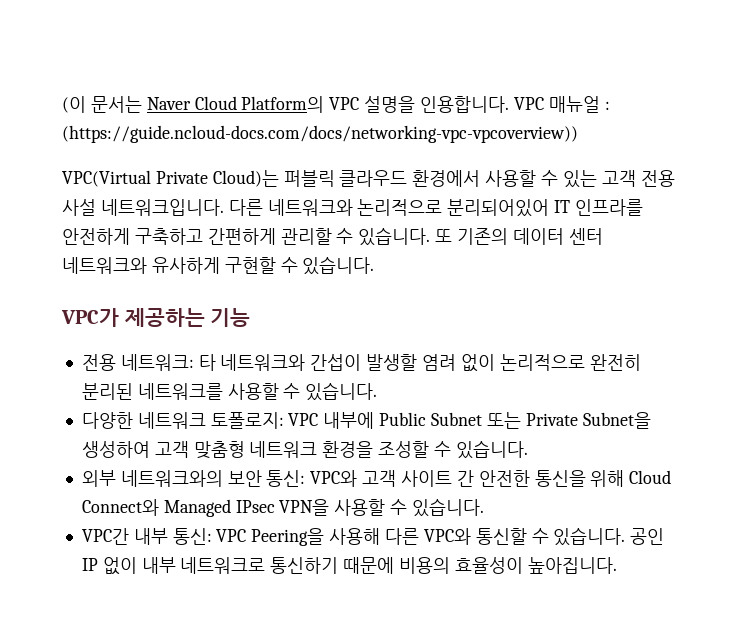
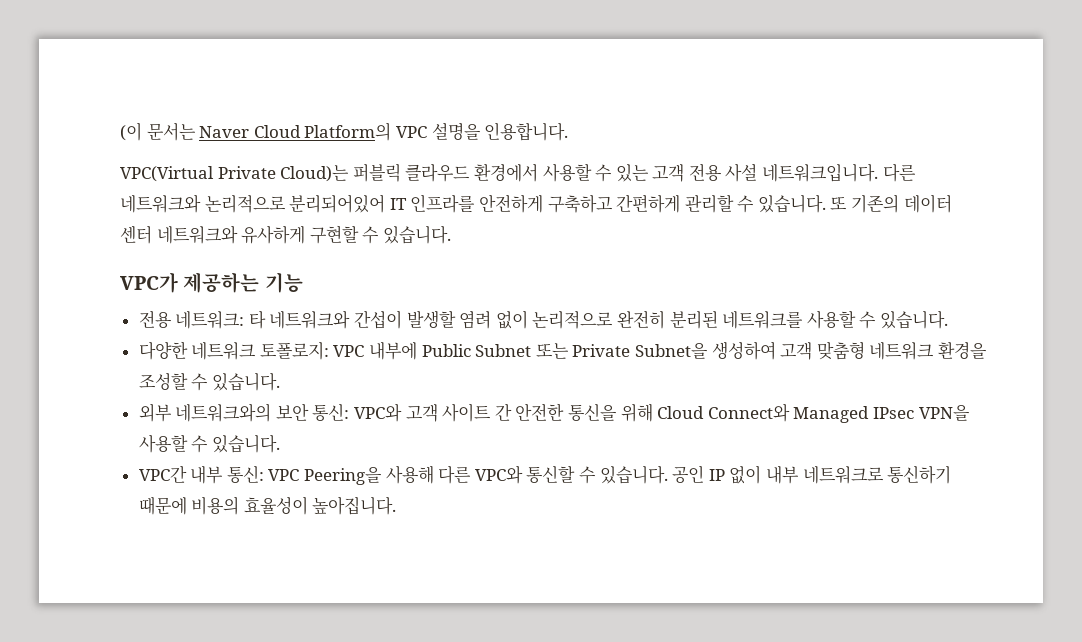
[513,96,610,113] [62,125,578,143] VPC 매뉴얼 : (https://guide.ncloud-docs.com/docs/networking-vpc-vpcoverview)) -> (569, 131) none

